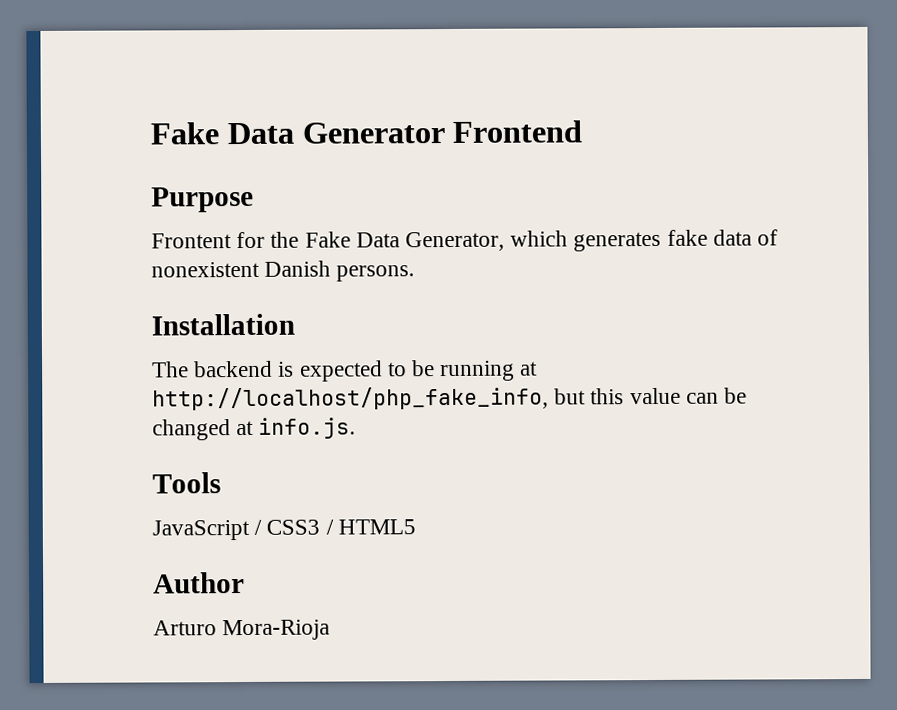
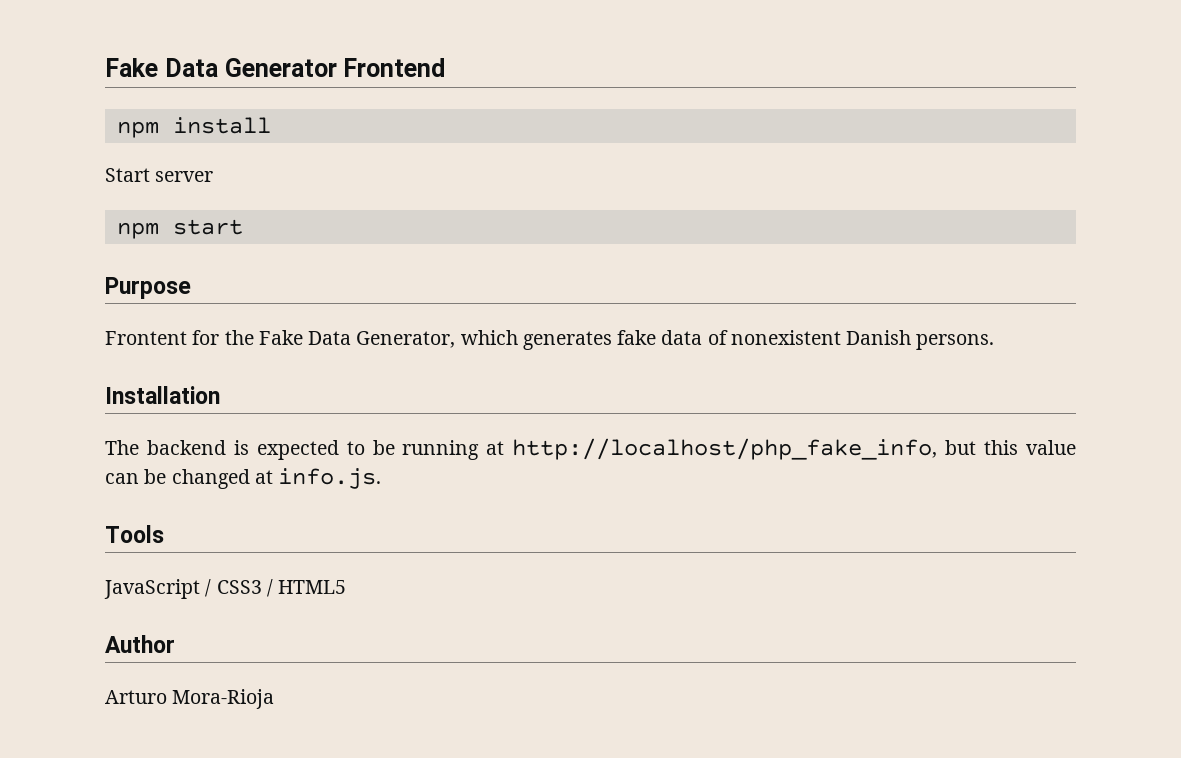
(583, 131) none -> [116,117,271,138] [105,168,214,182] [116,219,243,239] // npm install // Start server // npm start

